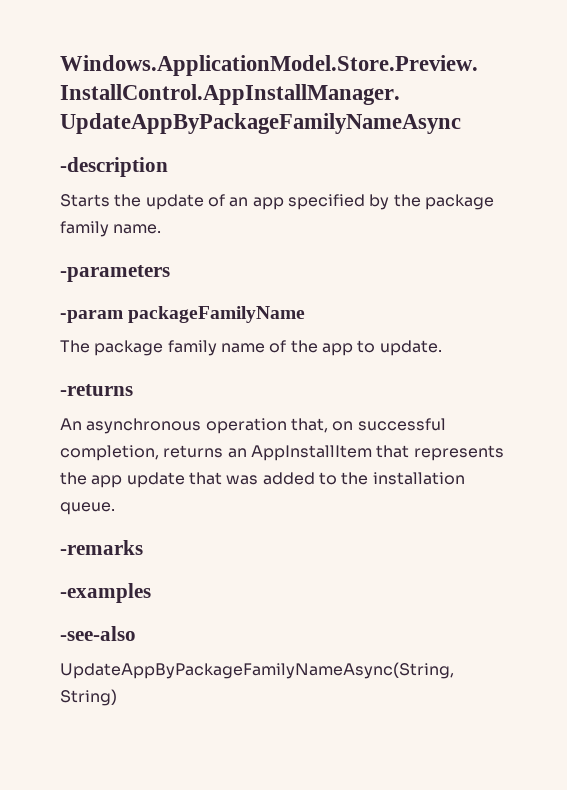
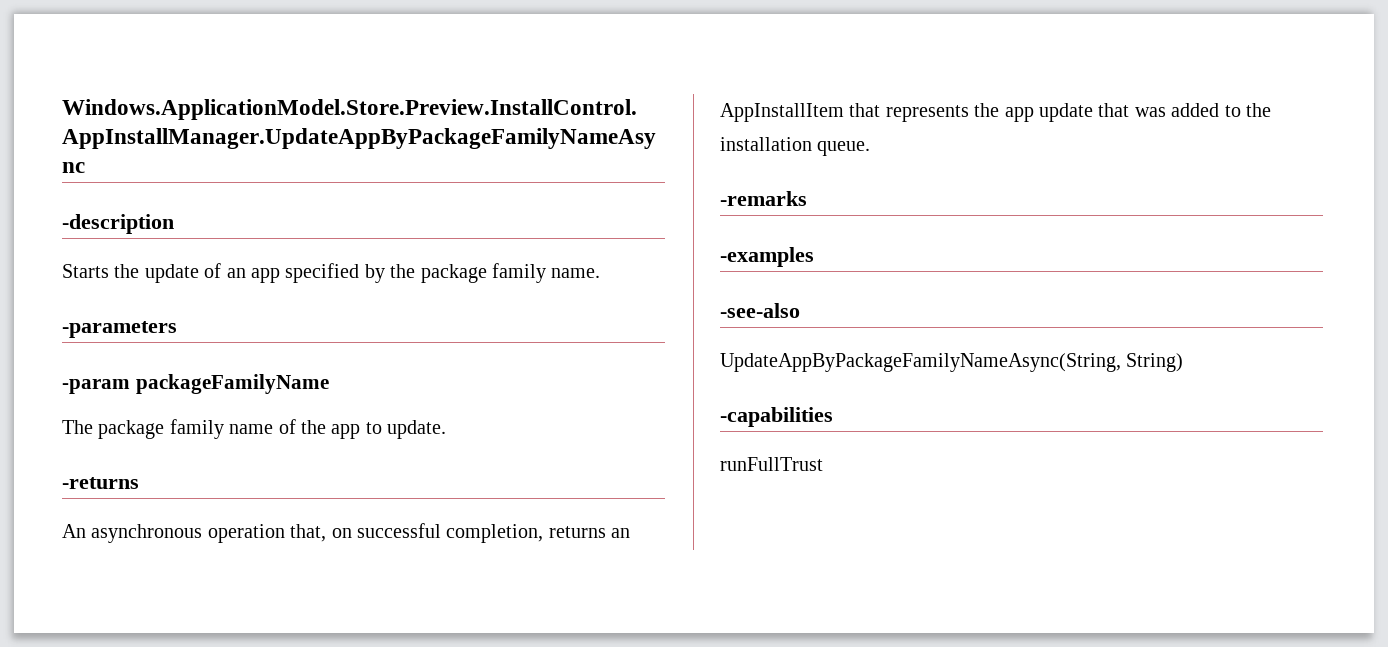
(117, 697) none -> [720,407,833,427] [720,457,823,471] // -capabilities // runFullTrust

